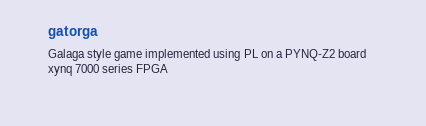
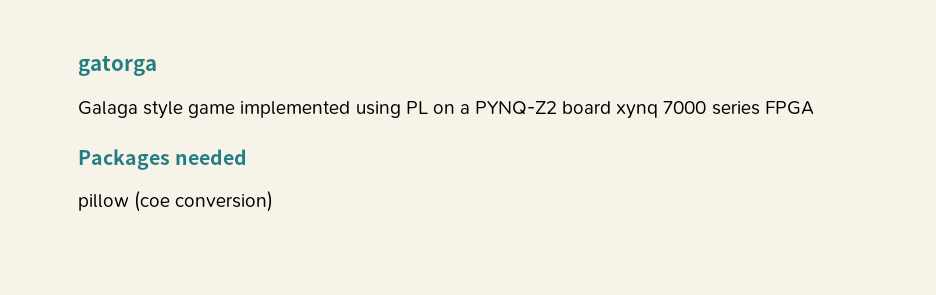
(169, 68) none -> [78,149,248,170] [78,191,274,212] // Packages needed // pillow (coe conversion)

